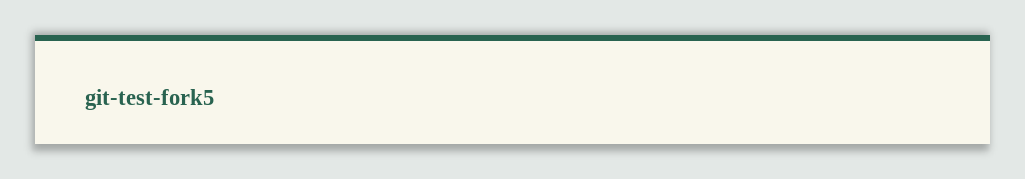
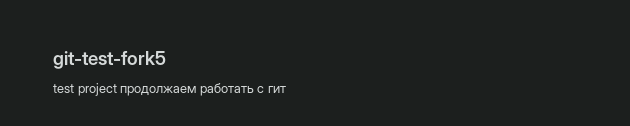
(214, 99) none -> [53,83,286,96] // test project продолжаем работать с гит

